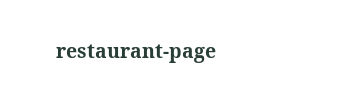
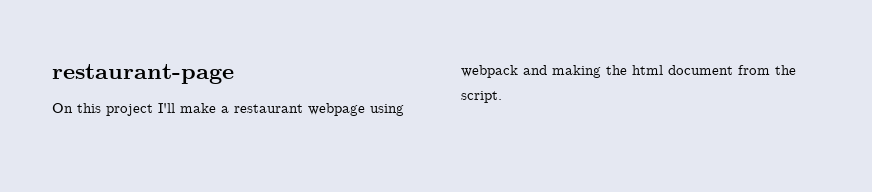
(216, 53) none -> [52,103,404,116] [461,65,796,78] [461,91,502,103] // On this project I'll make a restaurant webpage using webpack and making the html document from the script.

